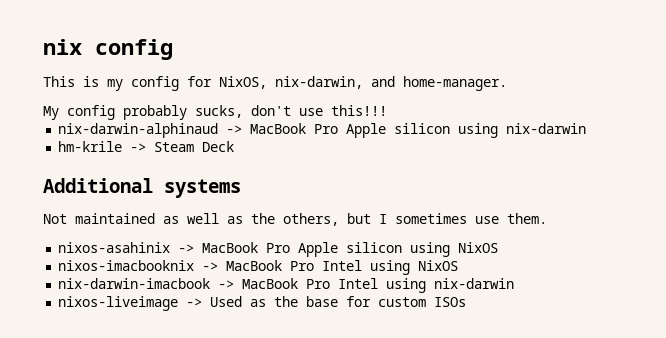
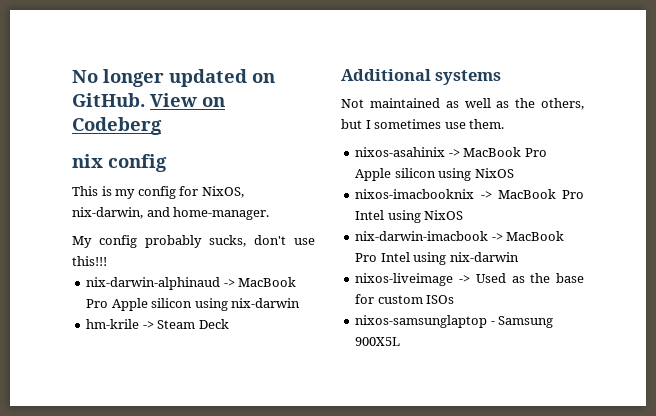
(43, 47) none -> [72,69,275,87] [72,93,225,107] [72,117,162,135] No longer updated on GitHub. View on Codeberg //
(467, 302) none -> [355,315,554,328] [355,337,401,346] // nixos-samsunglaptop - Samsung 900X5L

